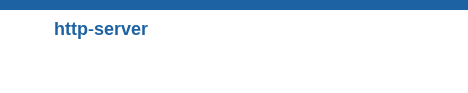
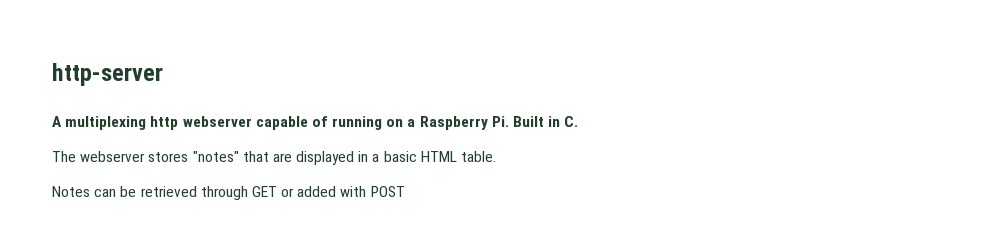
(148, 30) none -> [52,116,579,130] [52,151,497,165] [52,186,405,200] // A multiplexing http webserver capable of running on a Raspberry Pi. Built in C. // The webserver stores "notes" that are displayed in a basic HTML table. // Notes can be retrieved through GET or added with POST

